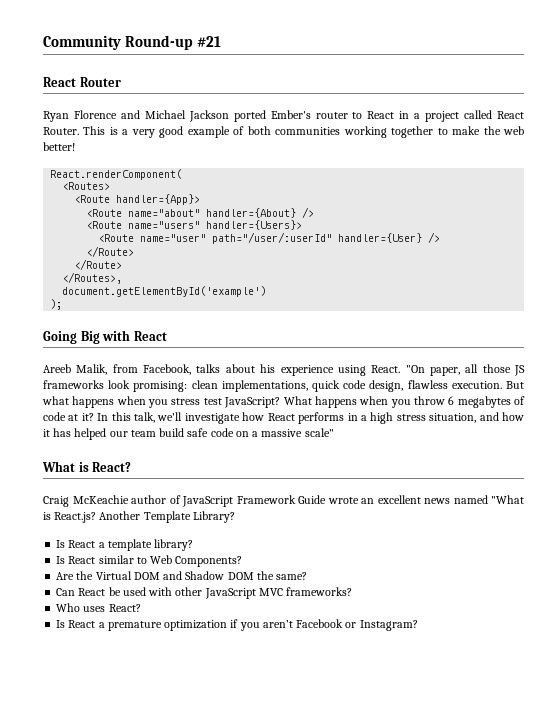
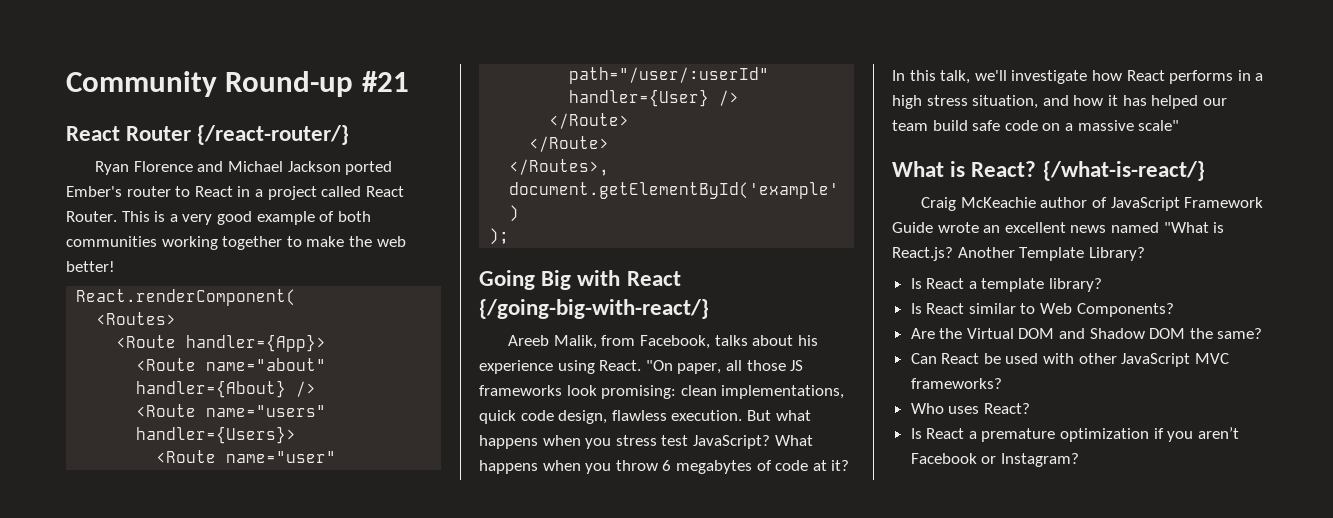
(121, 82) none -> [197,125,350,145] {/react-router/}
(167, 336) none -> [479,299,709,319] {/going-big-with-react/}
(132, 467) none -> [1042,161,1205,181] {/what-is-react/}

